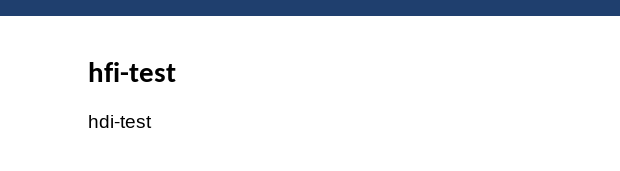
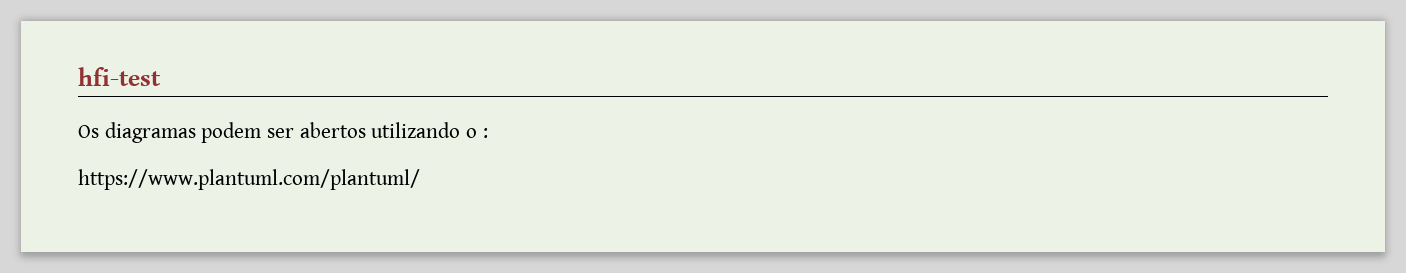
[88,115,152,128] hdi-test -> [78,122,488,143] [78,169,420,190] Os diagramas podem ser abertos utilizando o : // https://www.plantuml.com/plantuml/

